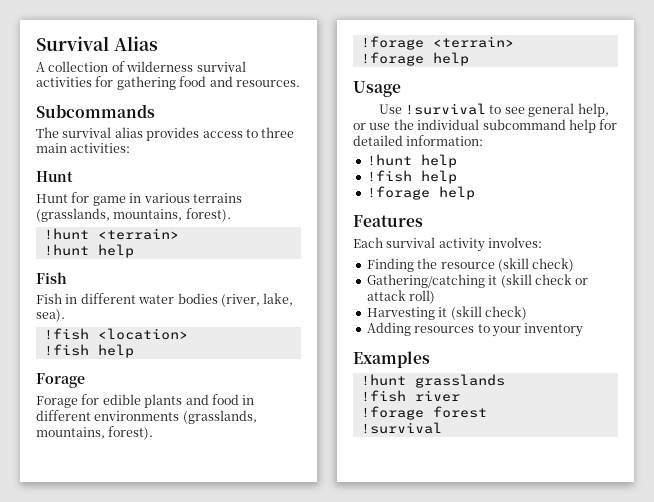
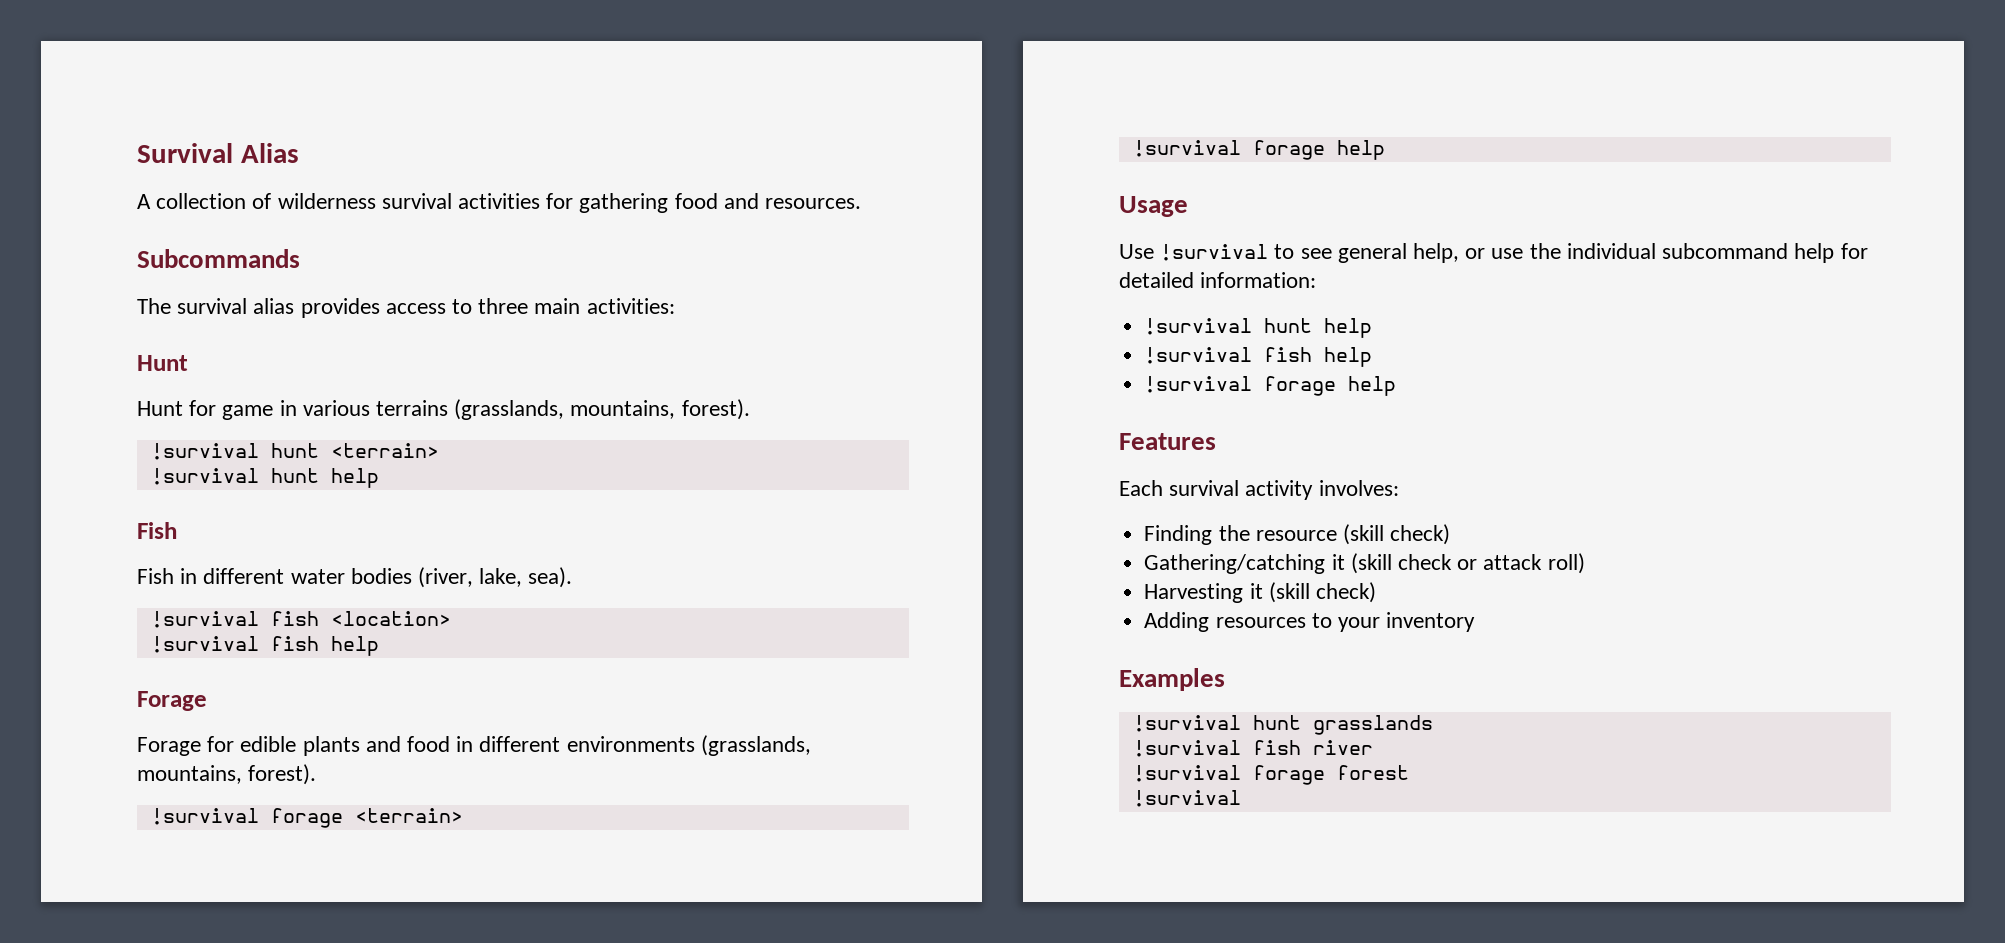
[43,228,179,240] [43,244,89,256] !hunt <terrain> // !hunt -> [150,443,439,460] [150,468,319,485] !survival hunt <terrain> // !survival hunt
[43,328,89,340] !fish -> [150,611,319,628] !survival fish
[43,344,89,356] !fish -> [150,636,319,653] !survival fish
[360,36,514,50] [360,52,424,66] !forage <terrain> // !forage -> [150,808,463,828] [1132,140,1325,160] !survival forage <terrain> // !survival forage
[366,154,457,168] [366,170,457,184] [366,186,430,200] !hunt help // !fish help // !forage -> [1144,318,1373,338] [1144,347,1373,367] [1144,376,1337,396] !survival hunt help // !survival fish help // !survival forage
[360,374,406,386] !hunt -> [1132,715,1301,732] !survival hunt
[360,390,406,402] !fish -> [1132,740,1301,757] !survival fish
[360,406,424,420] !forage -> [1132,765,1325,785] !survival forage

